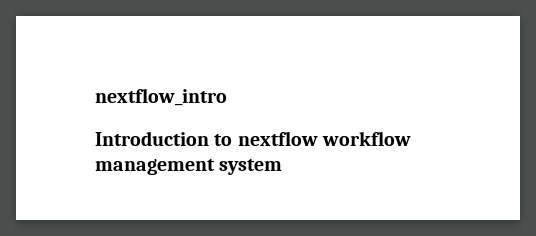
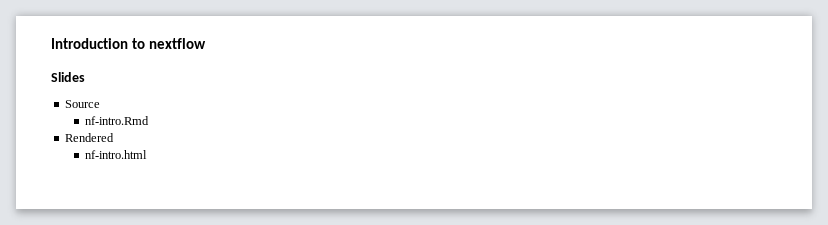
[95,88,227,106] nextflow_intro // -> (51, 43) none
[321,131,411,146] [95,159,283,175] workflow management system -> [51,72,85,82] [64,100,100,108] [85,116,150,125] [64,133,114,142] [85,150,148,159] // Slides // Source // nf-intro.Rmd // Rendered // nf-intro.html

